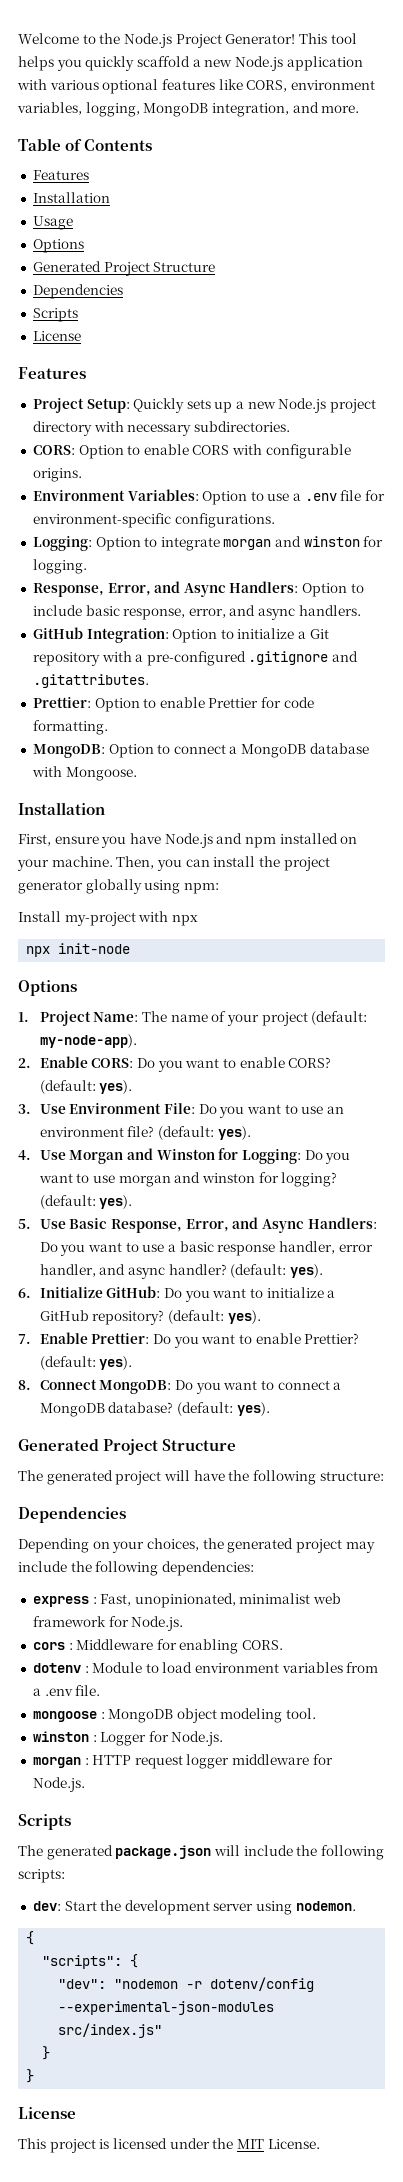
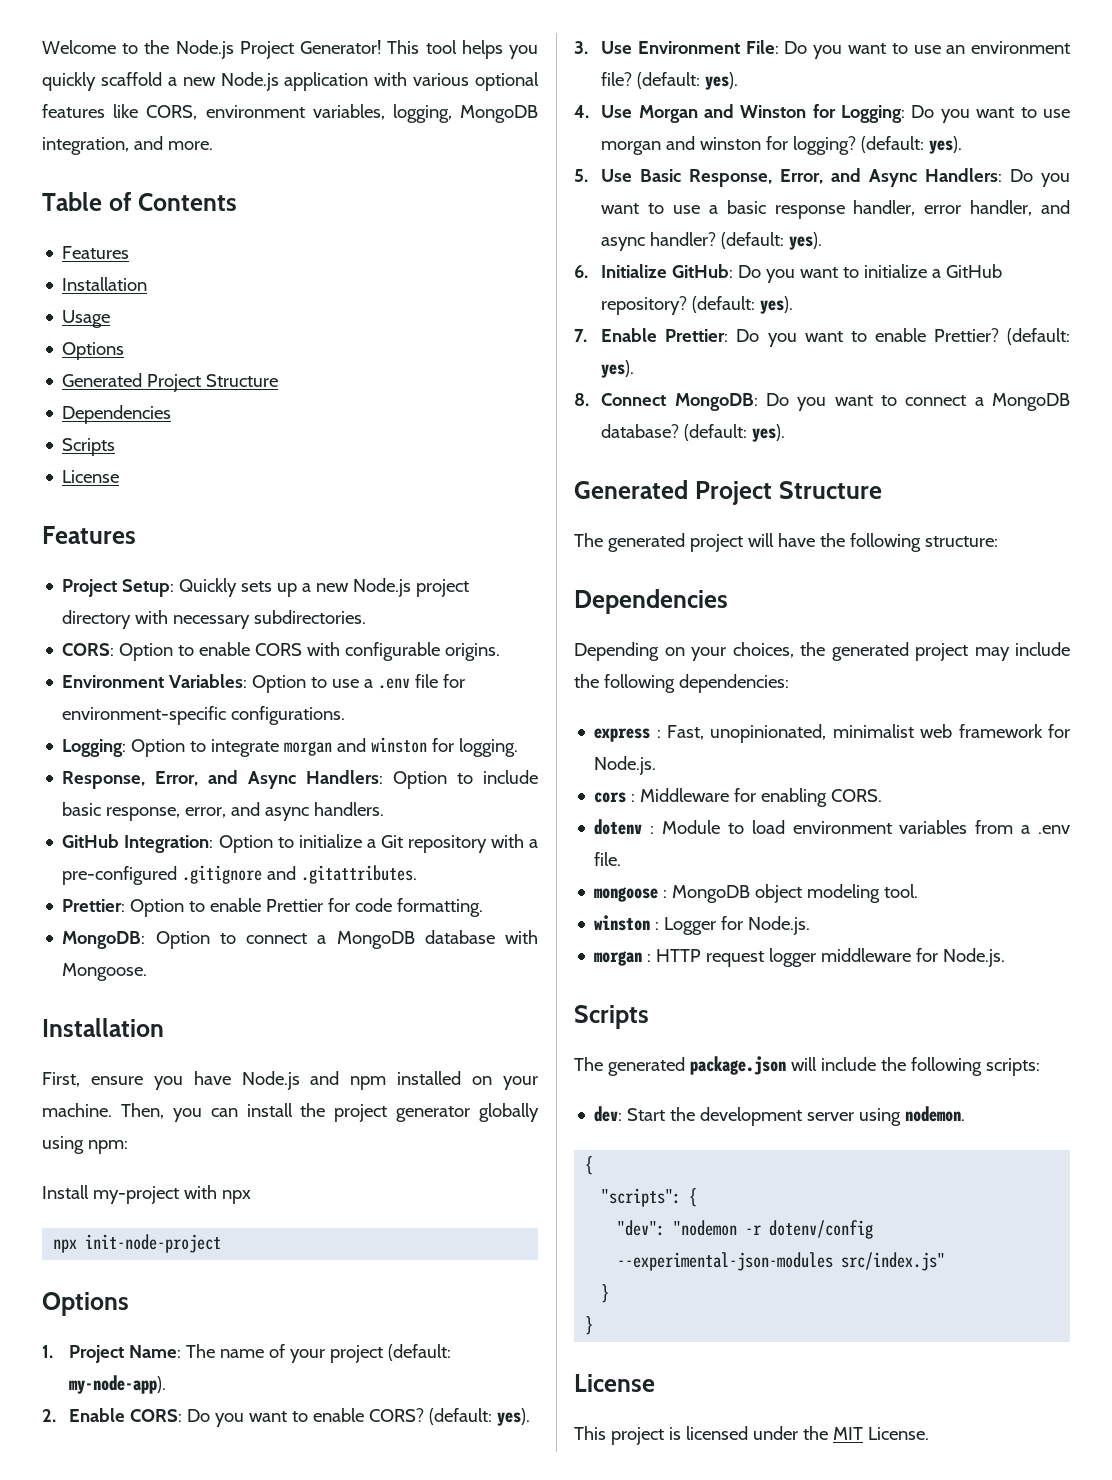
[58,943,131,954] init-node -> [85,1234,222,1253] init-node-project

